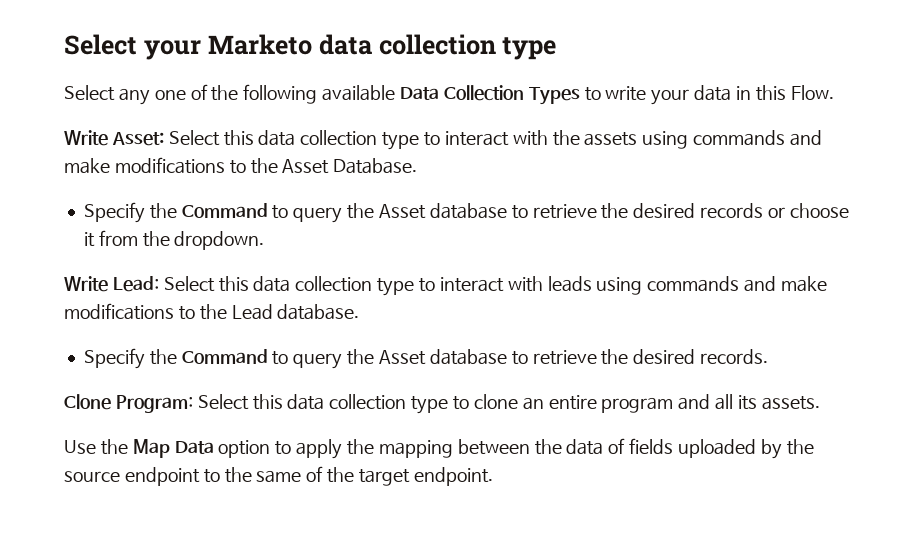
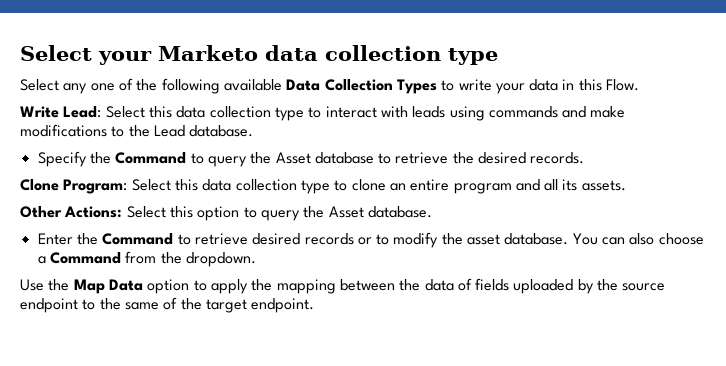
[64,130,823,150] [64,157,418,174] [83,202,849,223] [83,230,265,250] // Write Asset: Select this data collection type to interact with the assets using commands and make modifications to the Asset Database. // Specify the Command to query the Asset database to retrieve the desired records or choose it from the dropdown. -> (640, 85) none
(820, 403) none -> [20,206,432,221] [37,232,704,248] [37,251,256,267] // Other Actions: Select this option to query the Asset database. // Enter the Command to retrieve desired records or to modify the asset database. You can also choose a Command from the dropdown.

